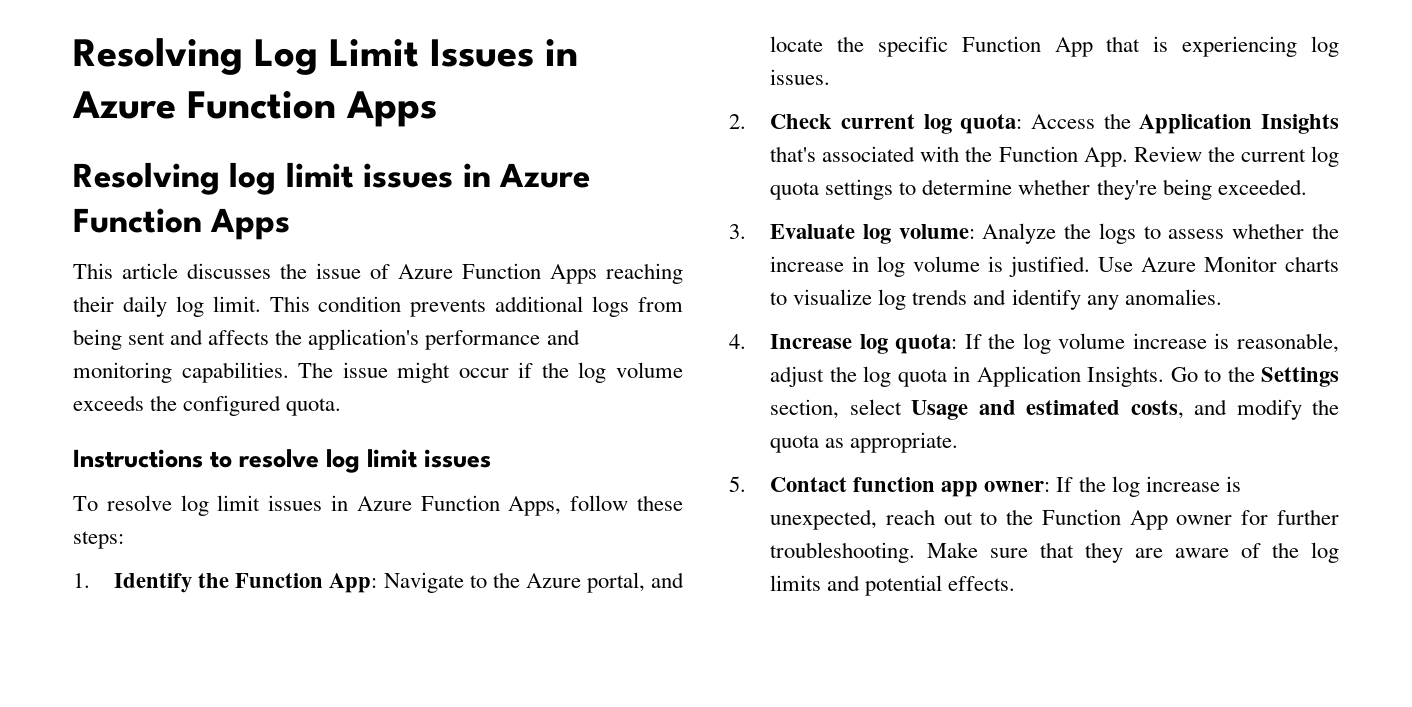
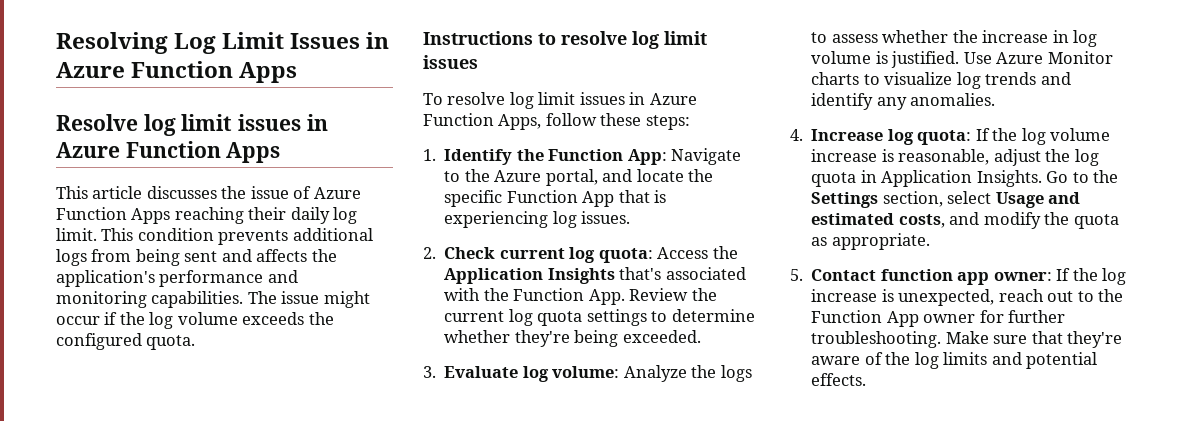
[73,162,220,195] Resolving -> [56,114,138,131] Resolve
[1085,542,1164,563] they are -> [1067,331,1123,348] they're

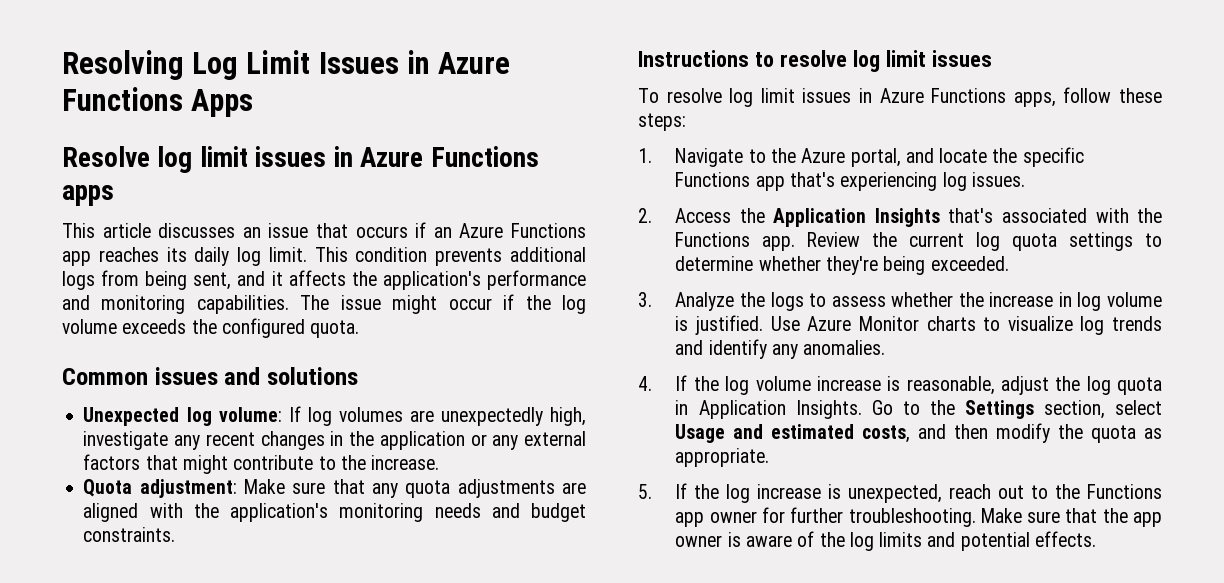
[131,61,234,78] Function -> [62,87,183,111] Functions
[125,141,281,163] Function Apps -> [430,146,539,167] [62,185,114,206] Functions apps
[221,186,361,199] [56,207,287,224] the issue of Azure Function Apps reaching their -> [242,222,587,238] [62,247,187,266] an issue that occurs if an Azure Functions app reaches its
[184,249,252,262] sent and -> [193,271,283,290] sent, and it
(196, 342) none -> [62,367,358,385] [83,406,587,426] [83,431,586,450] [83,454,440,474] [83,479,587,498] [83,503,586,522] [83,527,176,542] // Common issues and solutions // Unexpected log volume: If log volumes are unexpectedly high, investigate any recent changes in the application or any external factors that might contribute to the increase. // Quota adjustment: Make sure that any quota adjustments are aligned with the application's monitoring needs and budget constraints.
[423,113,542,130] Function Apps, -> [931,88,1056,107] Functions apps,
[444,149,667,165] Identify the Function App: -> (652, 155) none
[506,190,667,207] Function App that is -> [675,172,835,191] Functions app that's
[444,247,653,263] Check current log quota: -> (652, 215) none
[513,288,625,305] Function App. -> [675,232,796,251] Functions app.
[444,366,620,382] Evaluate log volume: -> (652, 299) none
[811,129,972,145] Increase log quota: -> (652, 383) none
(980, 218) none -> [954,424,989,439] then
[811,269,1052,285] Contact function app owner: -> (652, 491) none
[811,310,919,327] Function App -> [1087,484,1162,499] [675,512,705,527] Functions app
[1067,331,1123,348] they're -> [1102,508,1162,527] [675,532,741,547] the app owner is

